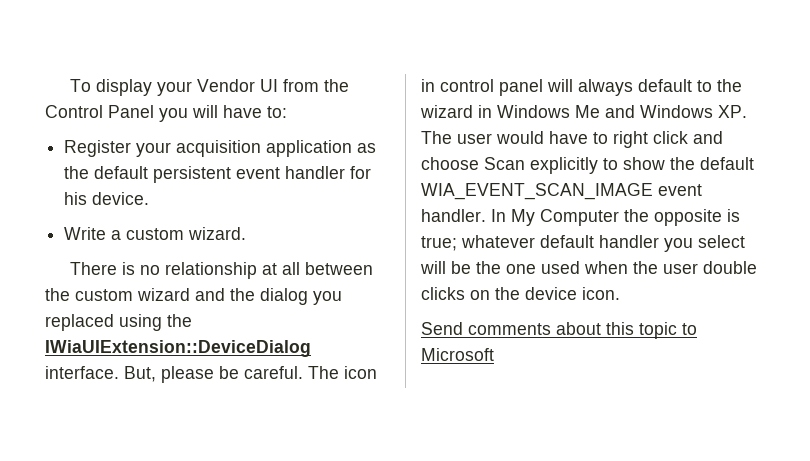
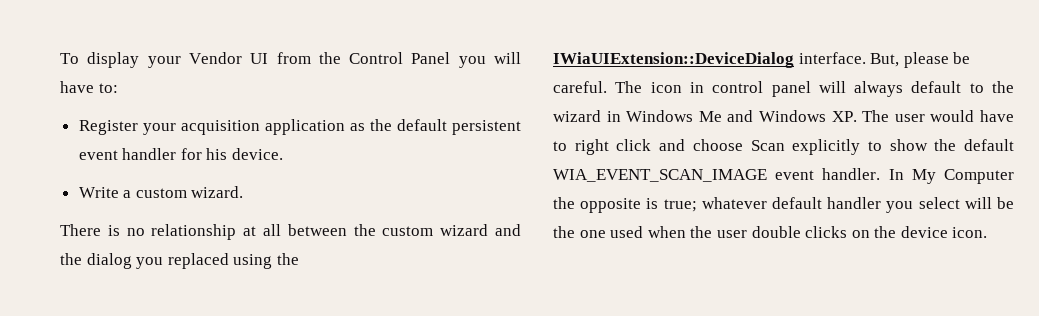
[421,322,697,339] [421,348,494,361] // Send comments about this topic to Microsoft -> (988, 232) none

